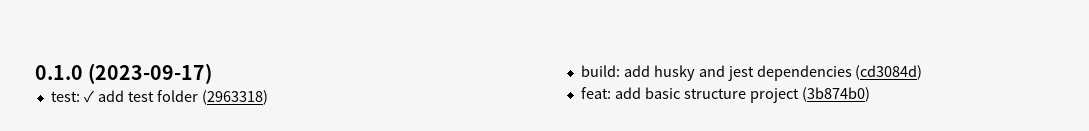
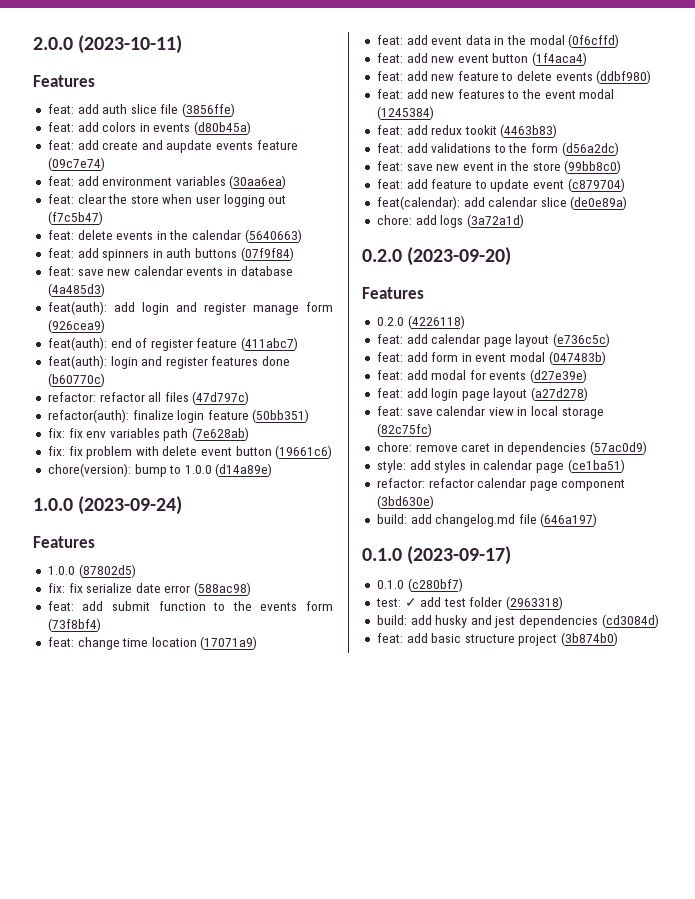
(35, 72) none -> [33,35,183,54] [33,75,95,87] [47,103,236,117] [47,121,252,135] [47,140,298,153] [47,157,105,171] [47,175,287,189] [47,194,287,207] [47,211,103,225] [47,229,302,243] [47,247,294,261] [47,266,293,276] [47,283,105,297] [47,301,333,315] [47,319,105,333] [47,337,299,351] [47,355,291,369] [47,373,105,387] [47,391,250,405] [47,409,310,423] [47,427,250,441] [47,445,333,459] [47,463,273,477] [33,496,183,515] [33,536,95,548] [47,564,136,578] [47,582,252,596] [47,601,333,611] [47,618,101,632] [47,636,258,650] [376,34,620,48] [376,52,588,66] [376,70,652,84] [376,89,615,99] [376,106,434,120] [376,124,558,138] [376,142,619,156] [376,160,622,174] [376,178,625,192] [376,196,628,210] [376,214,524,228] [362,247,512,266] [362,287,424,299] [376,315,465,329] [376,333,611,347] [376,351,606,365] [376,369,588,383] [376,387,589,401] [376,406,604,419] [376,423,432,437] [376,441,648,455] [376,459,625,473] [376,478,626,491] [376,495,434,509] [376,513,598,527] 2.0.0 (2023-10-11) // Features // feat: add auth slice file (3856ffe) // feat: add colors in events (d80b45a) // feat: add create and aupdate events feature (09c7e74) // feat: add environment variables (30aa6ea) // feat: clear the store when user logging out (f7c5b47) // feat: delete events in the calendar (5640663) // feat: add spinners in auth buttons (07f9f84) // feat: save new calendar events in database (4a485d3) // feat(auth): add login and register manage form (926cea9) // feat(auth): end of register feature (411abc7) // feat(auth): login and register features done (b60770c) // refactor: refactor all files (47d797c) // refactor(auth): finalize login feature (50bb351) // fix: fix env variables path (7e628ab) // fix: fix problem with delete event button (19661c6) // chore(version): bump to 1.0.0 (d14a89e) // 1.0.0 (2023-09-24) // Features // 1.0.0 (87802d5) // fix: fix serialize date error (588ac98) // feat: add submit function to the events form (73f8bf4) // feat: change time location (17071a9) // feat: add event data in the modal (0f6cffd) // feat: add new event button (1f4aca4) // feat: add new feature to delete events (ddbf980) // feat: add new features to the event modal (1245384) // feat: add redux tookit (4463b83) // feat: add validations to the form (d56a2dc) // feat: save new event in the store (99bb8c0) // feat: add feature to update event (c879704) // feat(calendar): add calendar slice (de0e89a) // chore: add logs (3a72a1d) // 0.2.0 (2023-09-20) // Features // 0.2.0 (4226118) // feat: add calendar page layout (e736c5c) // feat: add form in event modal (047483b) // feat: add modal for events (d27e39e) // feat: add login page layout (a27d278) // feat: save calendar view in local storage (82c75fc) // chore: remove caret in dependencies (57ac0d9) // style: add styles in calendar page (ce1ba51) // refactor: refactor calendar page component (3bd630e) // build: add changelog.md file (646a197) //
(213, 73) none -> [376,578,463,592] // 0.1.0 (c280bf7)

